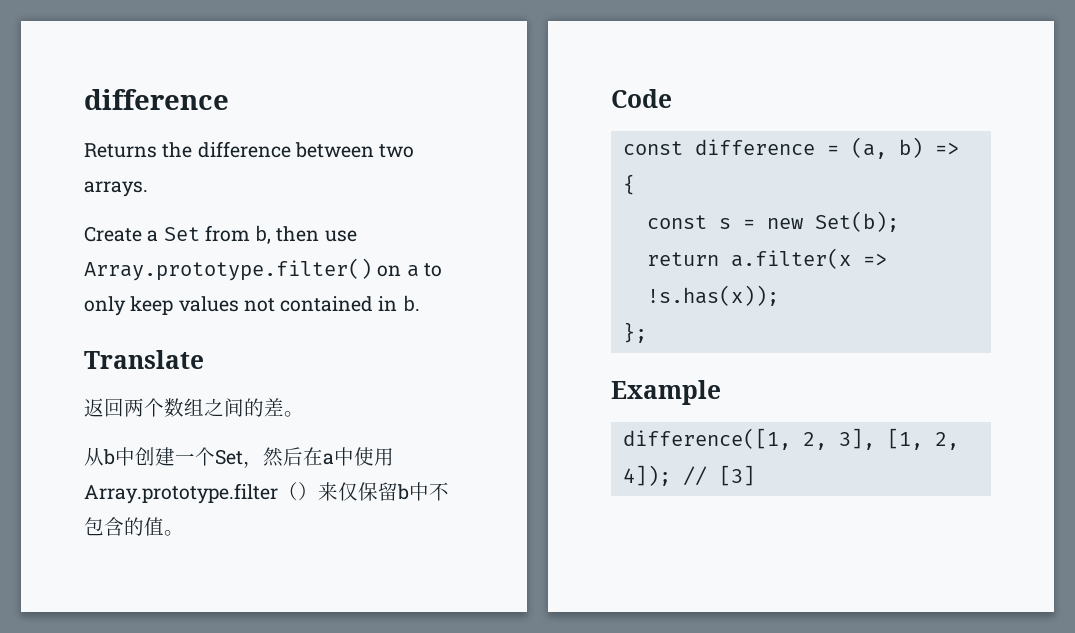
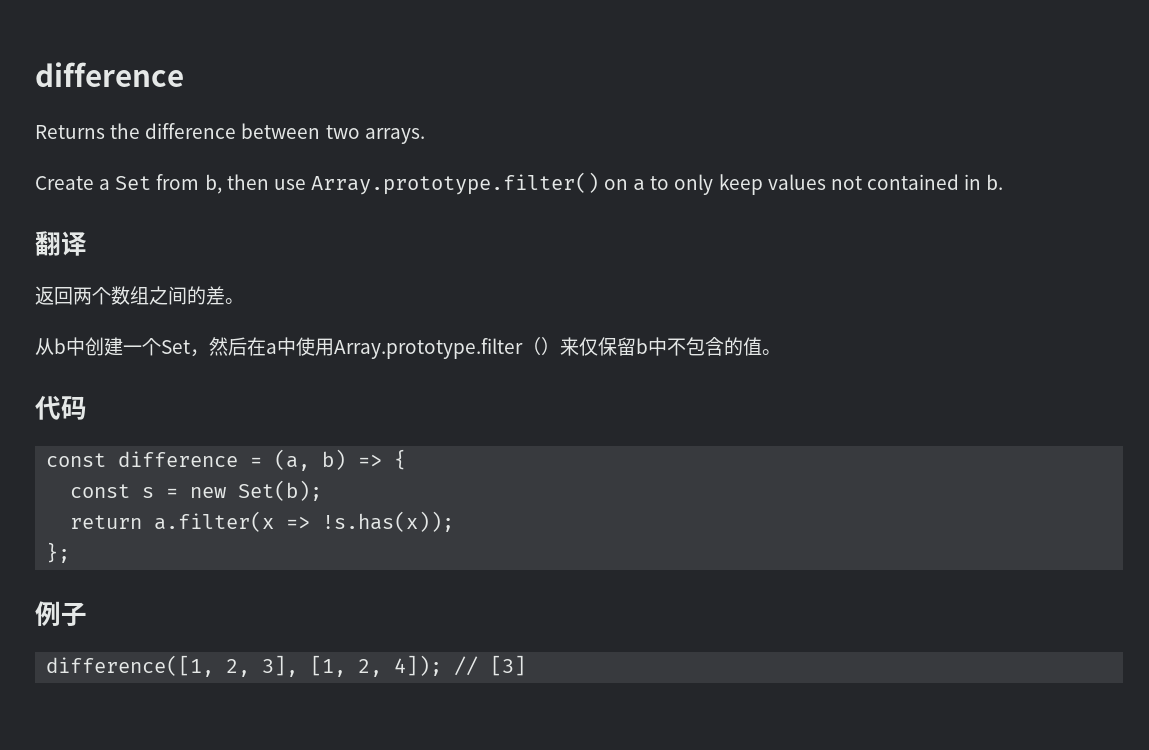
[84,350,204,369] Translate -> [35,231,87,256] 翻译
[611,89,672,108] Code -> [35,396,87,420] 代码
[611,380,721,405] Example -> [35,601,87,627] 例子

